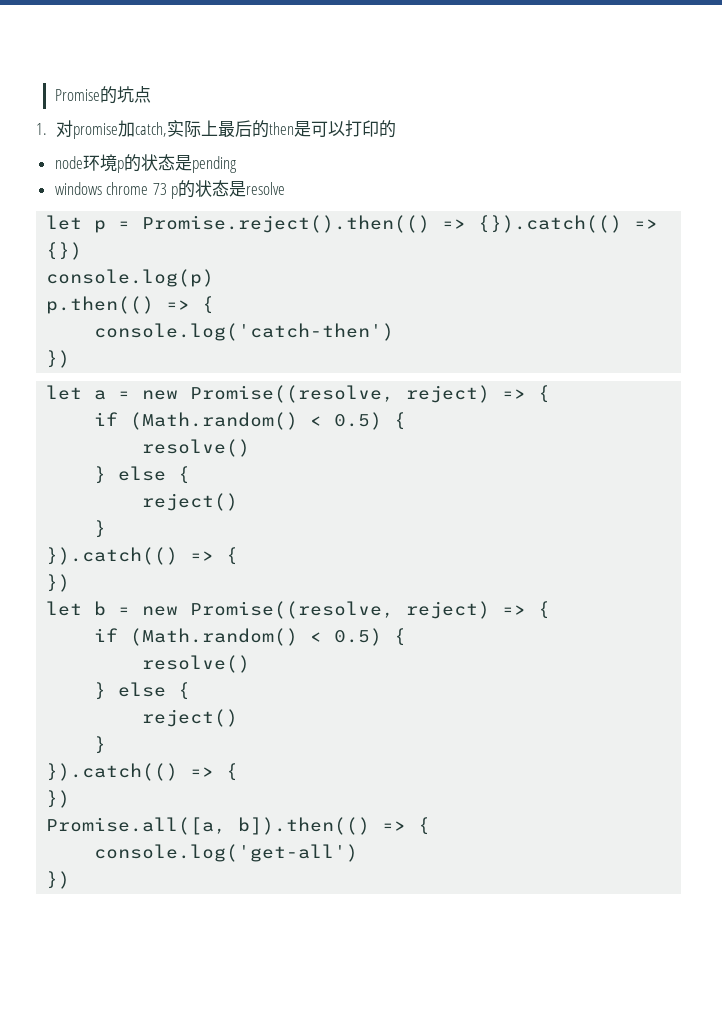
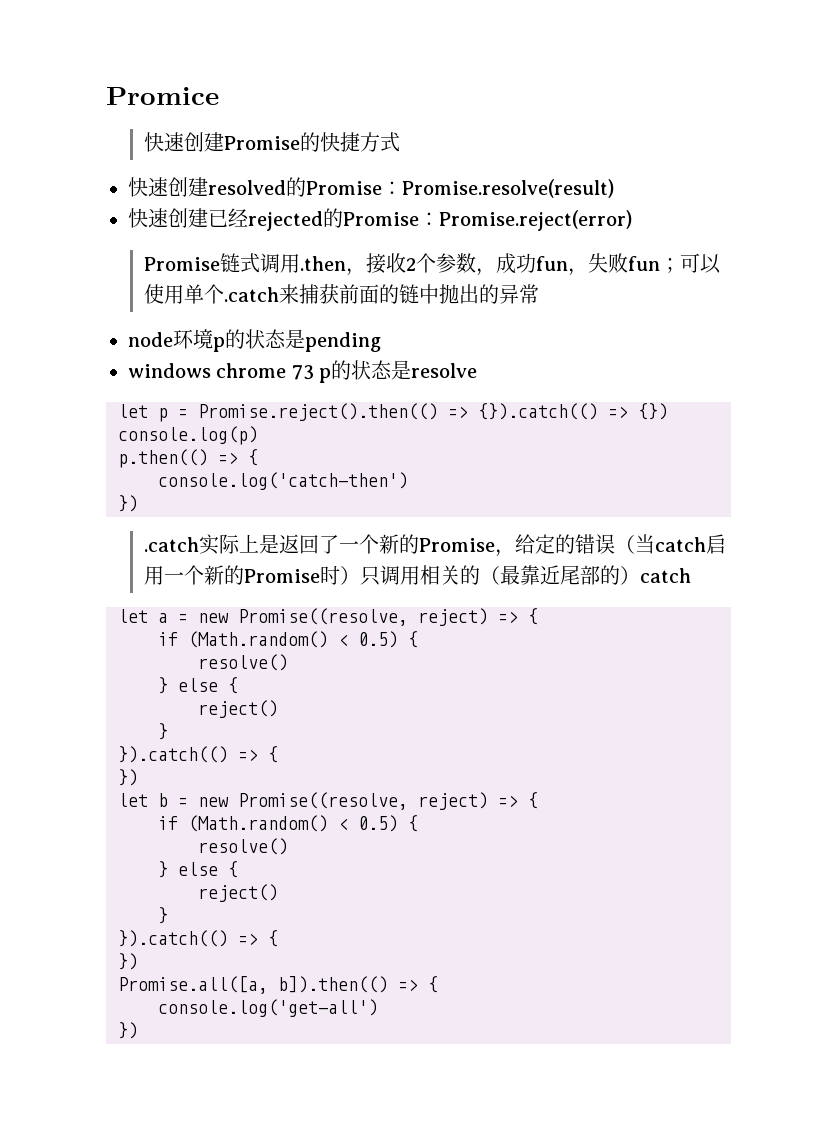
[55,86,152,104] [36,120,396,139] Promise的坑点 // 1.对promise加catch,实际上最后的then是可以打印的 -> [106,87,219,105] [143,132,400,152] [128,177,614,198] [128,208,632,231] [143,253,721,276] [143,284,539,304] Promice // 快速创建Promise的快捷方式 // 快速创建resolved的Promise：Promise.resolve(result) // 快速创建已经rejected的Promise：Promise.reject(error) // Promise链式调用.then，接收2个参数，成功fun，失败fun；可以使用单个.catch来捕获前面的链中抛出的异常
(71, 359) none -> [143,534,726,557] [143,565,691,586] // .catch实际上是返回了一个新的Promise，给定的错误（当catch启用一个新的Promise时）只调用相关的（最靠近尾部的）catch

